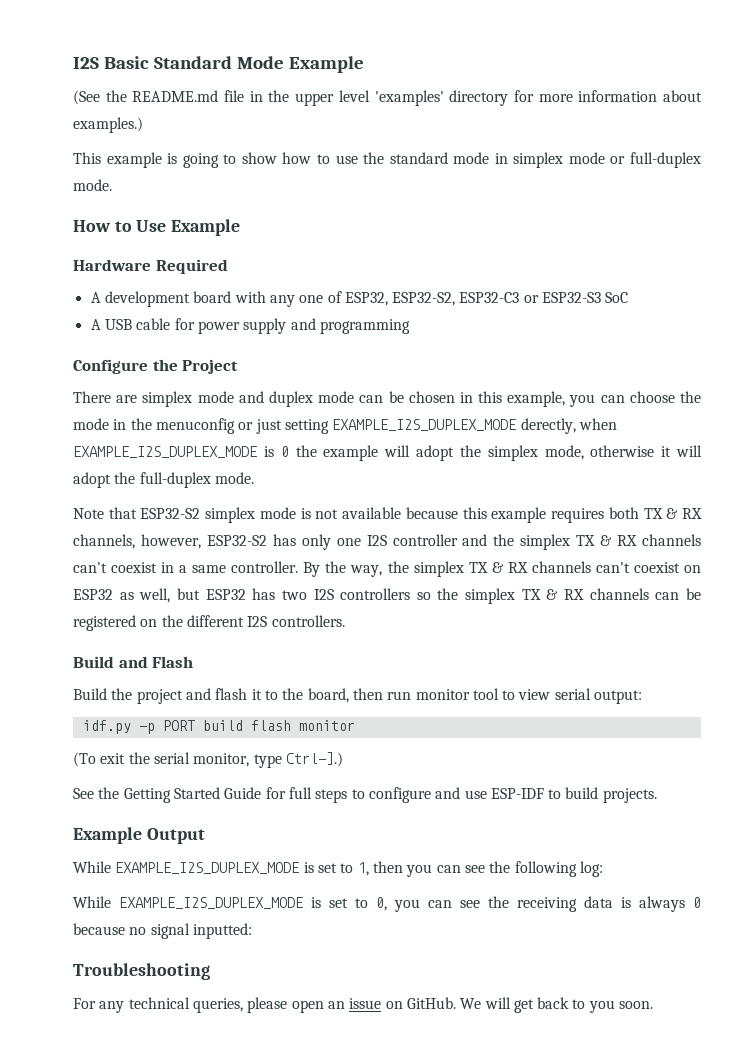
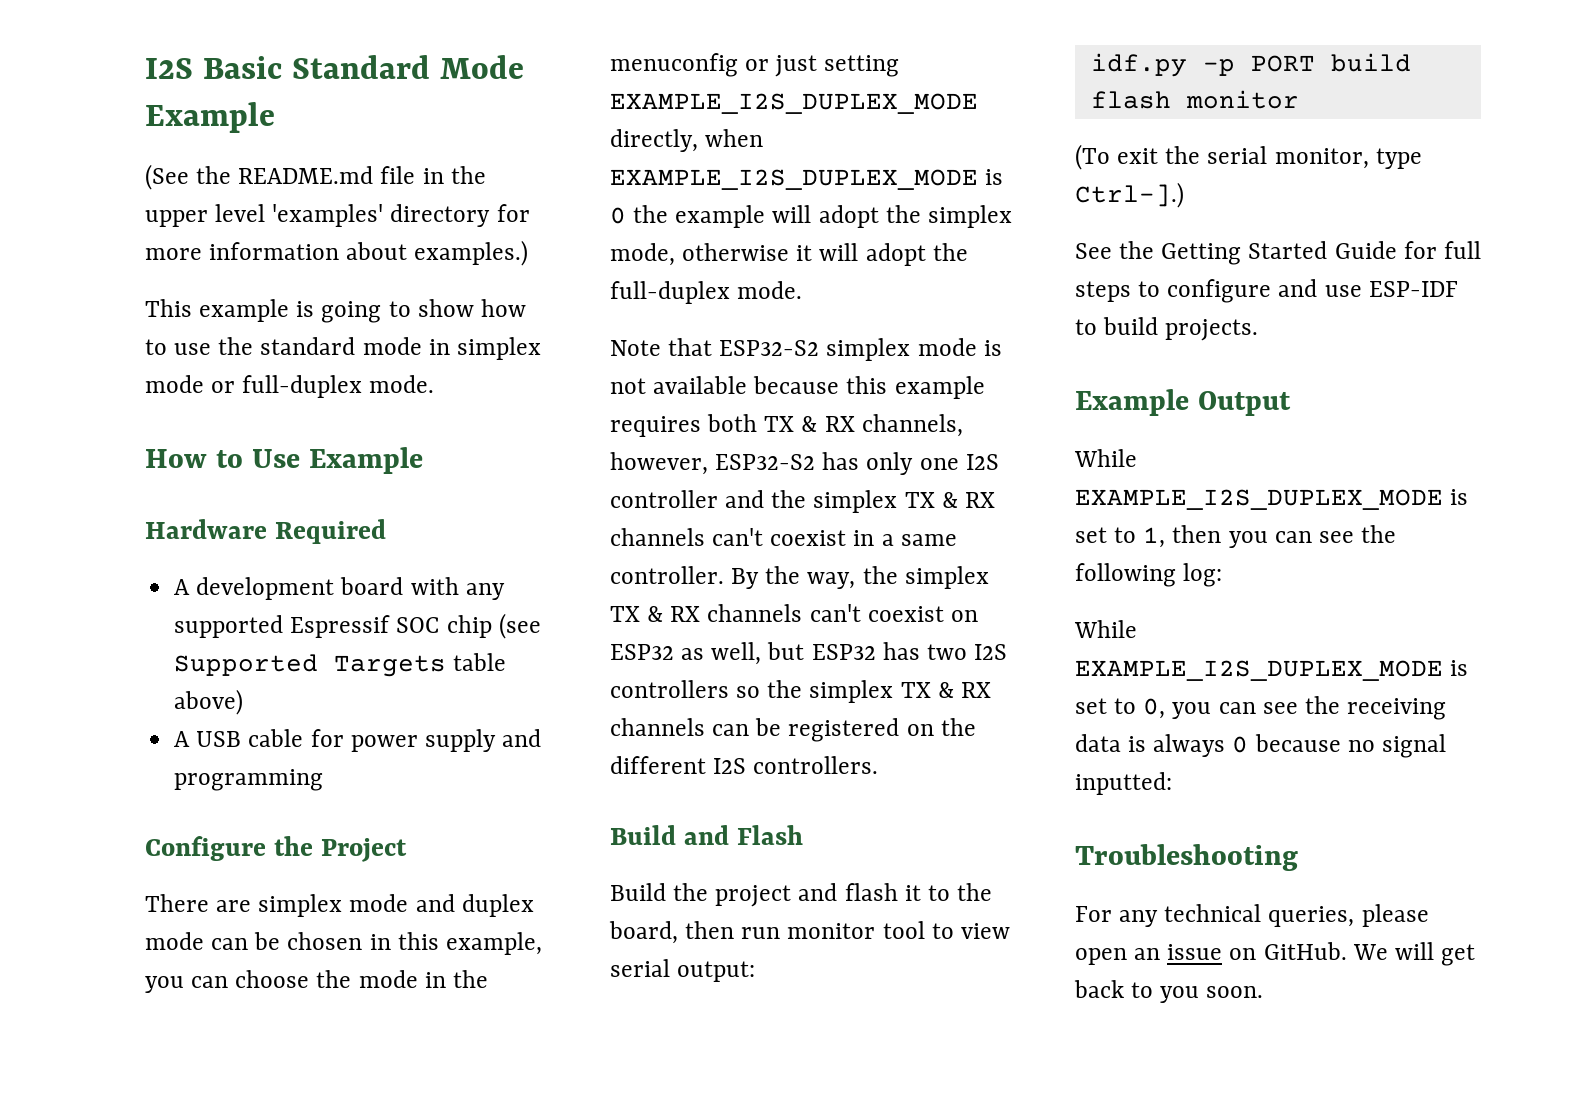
[299,291,629,306] one of ESP32, ESP32-S2, ESP32-C3 or ESP32-S3 SoC -> [174,613,541,639] [174,653,507,677] [174,689,244,715] supported Espressif SOC chip (see Supported Targets table above)
[520,418,576,434] derectly, -> [610,129,698,152] directly,

